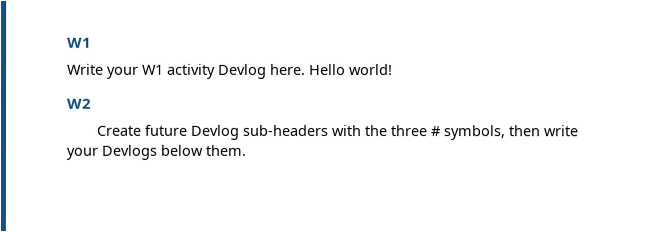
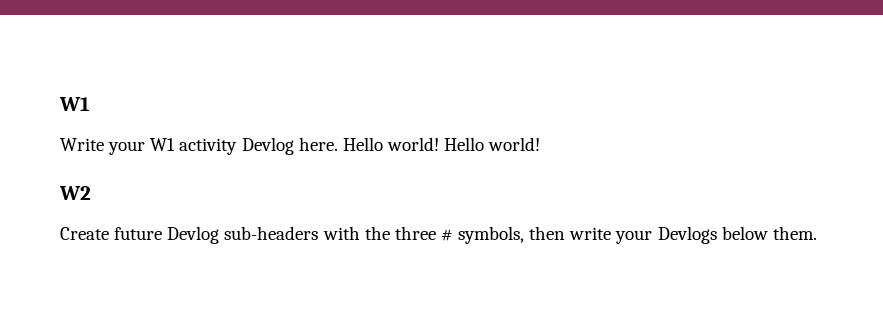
(393, 70) none -> [444,137,541,151] Hello world!

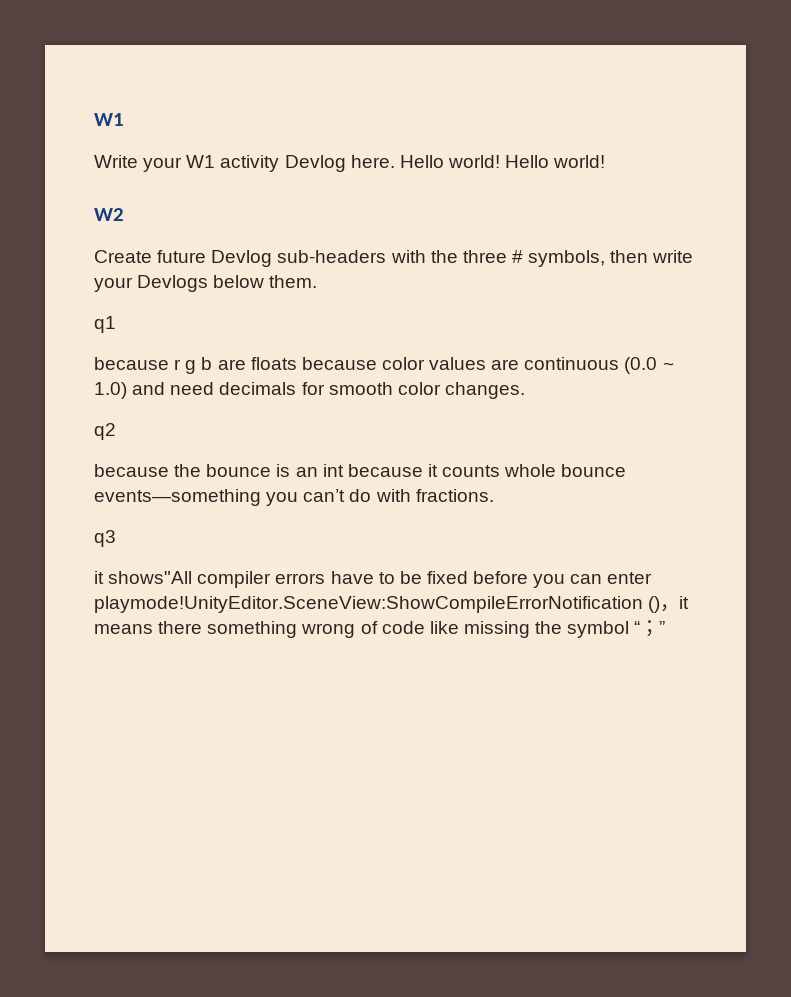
(817, 233) none -> [94,316,116,333] [94,357,674,374] [94,382,525,399] [94,423,116,440] [94,464,627,477] [94,489,494,506] [94,530,116,547] [94,571,653,588] [94,596,690,613] [94,620,666,638] // q1 // because r g b are floats because color values are continuous (0.0 ~ 1.0) and need decimals for smooth color changes. // q2 // because the bounce is an int because it counts whole bounce events—something you can’t do with fractions. // q3 // it shows"All compiler errors have to be fixed before you can enter playmode!UnityEditor.SceneView:ShowCompileErrorNotification ()，it means there something wrong of code like missing the symbol “；”

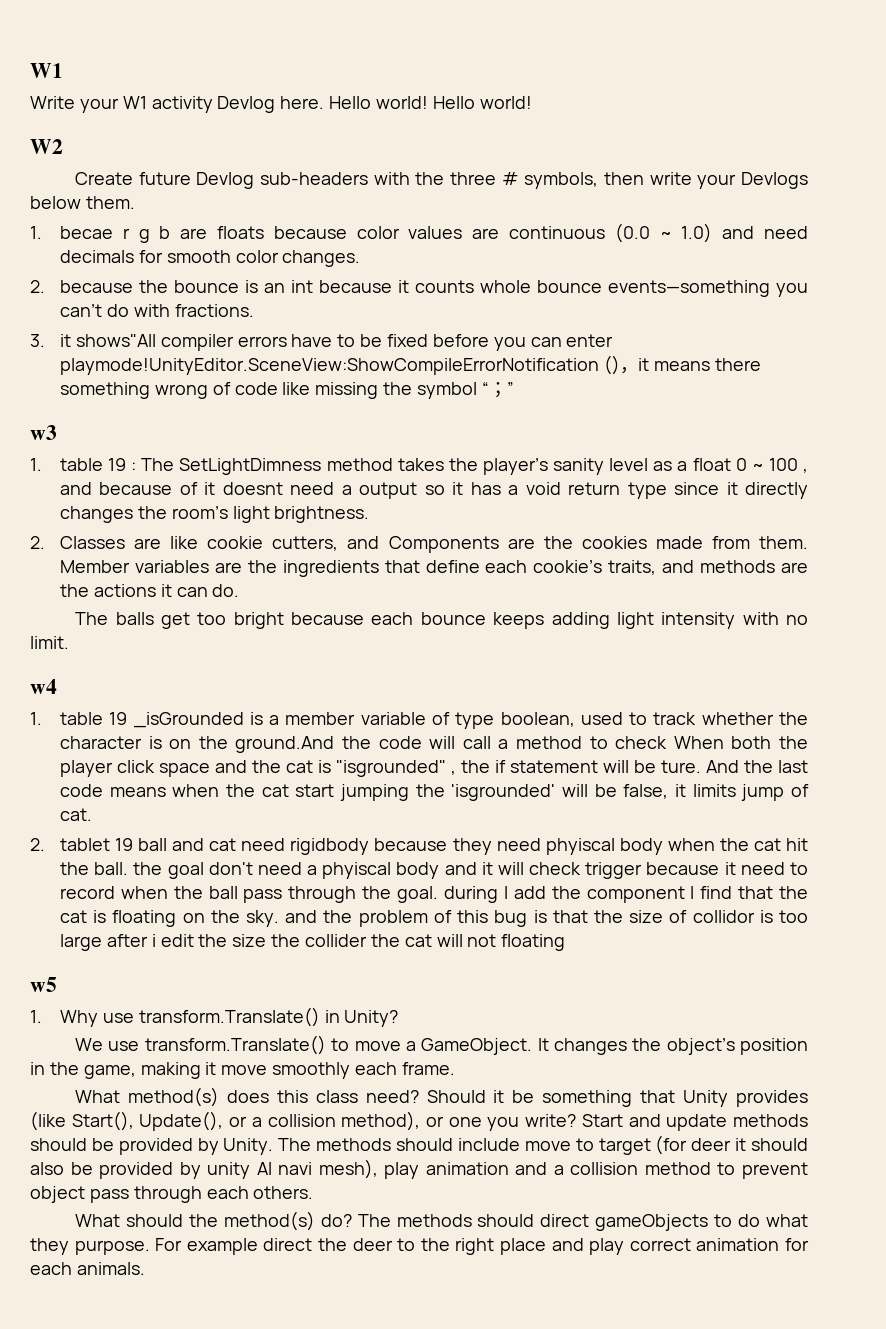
[94,316,116,333] [94,357,169,370] q1 // because -> [30,226,113,239] 1. becae
[94,423,116,440] q2 // -> [30,280,45,293] 2.
[94,530,116,547] q3 // -> [30,334,45,347] 3.
(666, 627) none -> [30,425,57,440] [30,458,808,475] [59,482,808,499] [59,506,370,523] [30,536,809,553] [59,560,809,577] [59,584,240,597] [75,612,808,629] [30,636,69,649] [30,679,57,694] [30,712,808,729] [59,736,808,753] [59,760,808,777] [59,784,810,801] [59,808,92,821] [30,838,809,855] [59,862,809,879] [59,886,809,903] [59,910,809,927] [59,934,566,951] [30,977,57,992] [30,1007,399,1027] [75,1035,808,1055] [30,1062,455,1079] [75,1087,808,1107] [30,1111,808,1131] [30,1135,809,1155] [30,1159,808,1179] [30,1186,314,1203] [75,1211,808,1231] [30,1238,810,1255] [30,1262,145,1275] // w3 // 1. table 19 : The SetLightDimness method takes the player’s sanity level as a float 0 ~ 100 , and because of it doesnt need a output so it has a void return type since it directly changes the room’s light brightness. // 2. Classes are like cookie cutters, and Components are the cookies made from them. Member variables are the ingredients that define each cookie’s traits, and methods are the actions it can do. // The balls get too bright because each bounce keeps adding light intensity with no limit. // w4 // 1. table 19 _isGrounded is a member variable of type boolean, used to track whether the character is on the ground.And the code will call a method to check When both the player click space and the cat is "isgrounded" , the if statement will be ture. And the last code means when the cat start jumping the 'isgrounded' will be false, it limits jump of cat. // 2. tablet 19 ball and cat need rigidbody because they need phyiscal body when the cat hit the ball. the goal don't need a phyiscal body and it will check trigger because it need to record when the ball pass through the goal. during I add the component I find that the cat is floating on the sky. and the problem of this bug is that the size of collidor is too large after i edit the size the collider the cat will not floating // w5 // 1. Why use transform.Translate() in Unity? // We use transform.Translate() to move a GameObject. It changes the object’s position in the game, making it move smoothly each frame. // What method(s) does this class need? Should it be something that Unity provides (like Start(), Update(), or a collision method), or one you write? Start and update methods should be provided by Unity. The methods should include move to target (for deer it should also be provided by unity AI navi mesh), play animation and a collision method to prevent object pass through each others. // What should the method(s) do? The methods should direct gameObjects to do what they purpose. For example direct the deer to the right place and play correct animation for each animals.

